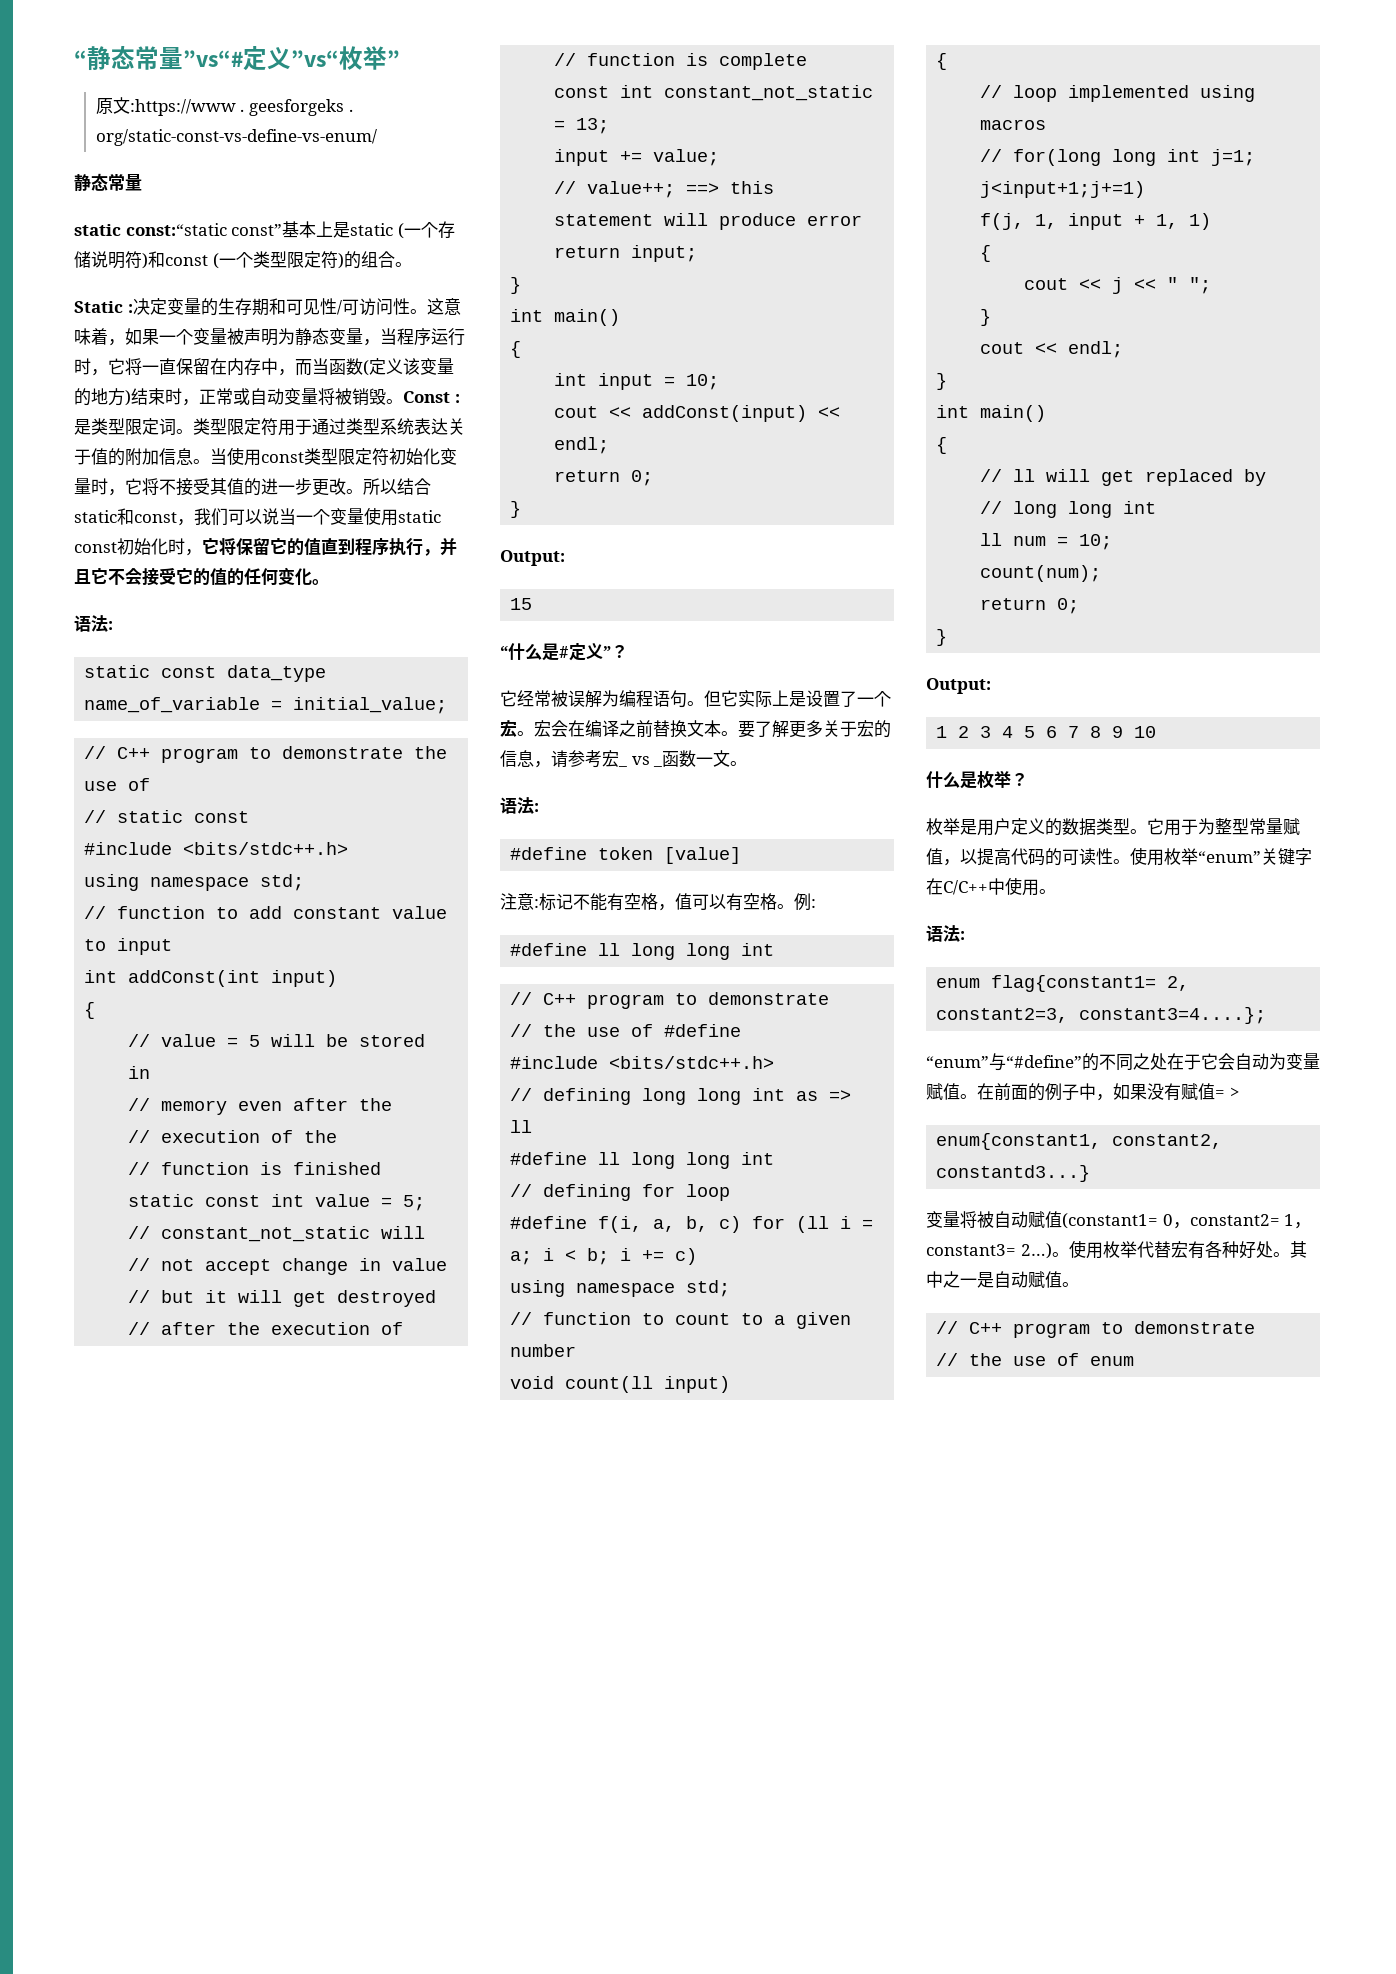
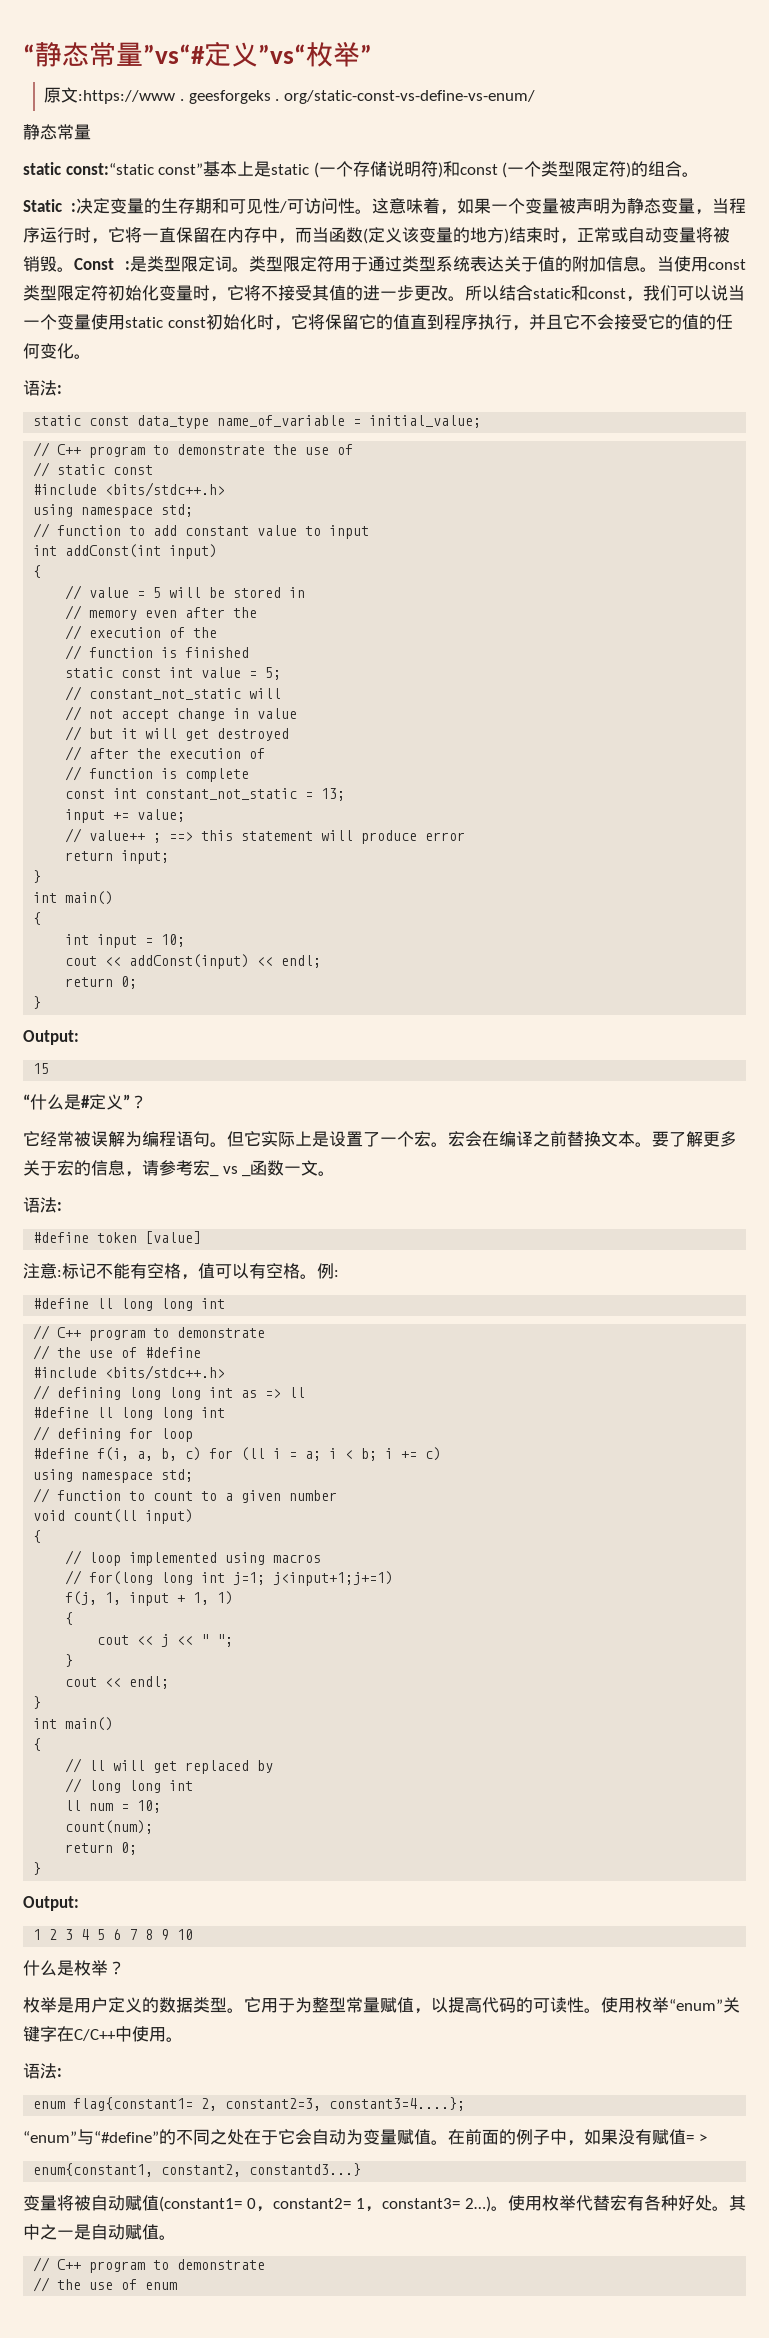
[587,181,676,198] value++; -> [89,830,162,843] value++ ;

